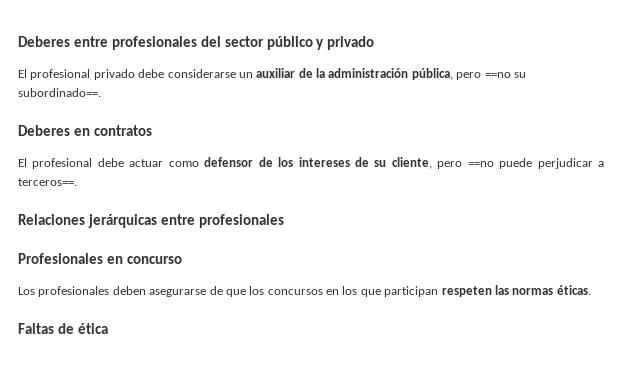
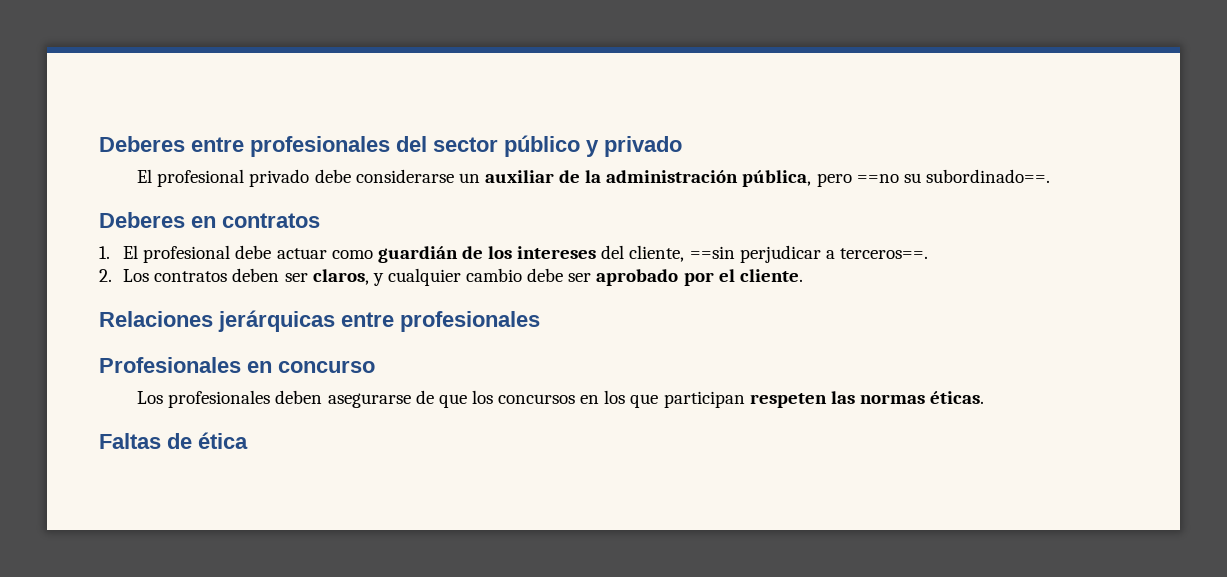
(152, 130) none -> [99,246,110,259] 1.
[204,157,254,167] defensor -> [377,246,458,263] guardián
[354,157,604,169] [18,178,77,186] de su cliente, pero ==no puede perjudicar a terceros==. -> [601,245,929,263] [99,268,803,286] del cliente, ==sin perjudicar a terceros==. // 2. Los contratos deben ser claros, y cualquier cambio debe ser aprobado por el cliente.

